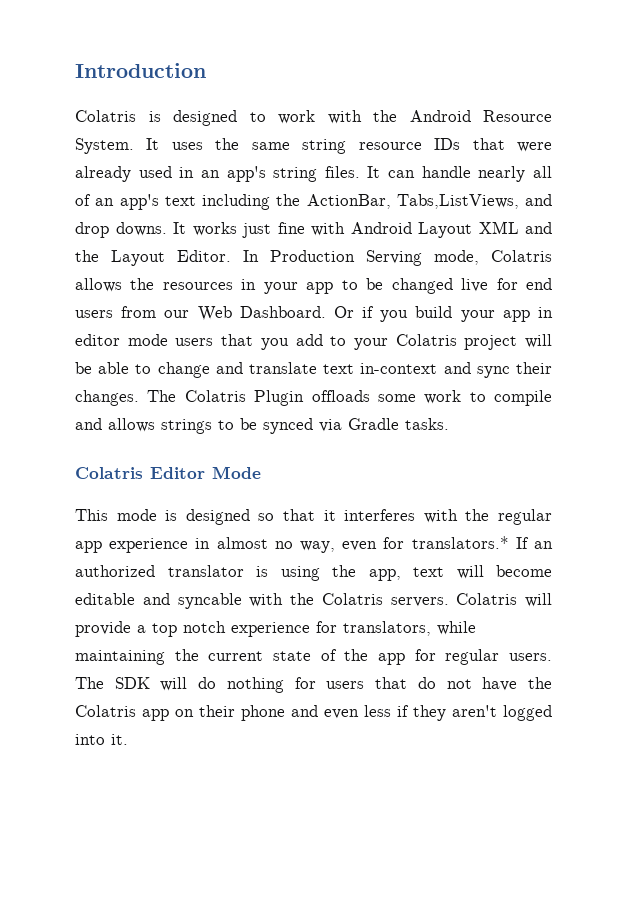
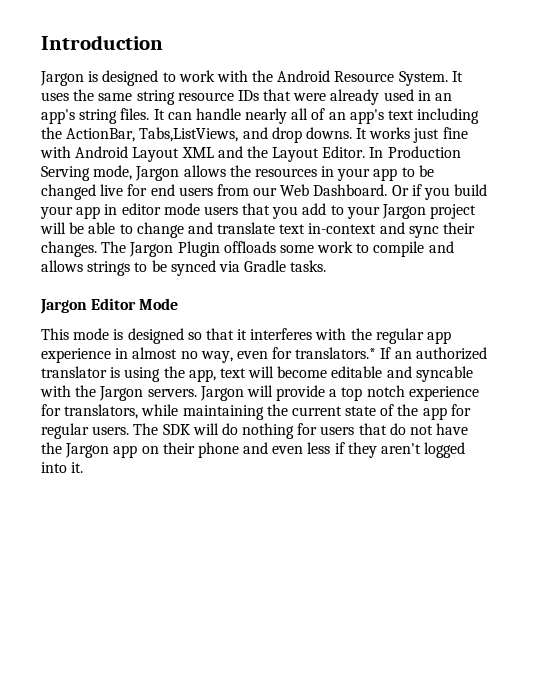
[75,110,136,122] Colatris -> [40,71,84,86] Jargon
[491,250,552,262] Colatris -> [135,166,180,181] Jargon
[395,334,457,346] Colatris -> [382,204,427,219] Jargon
[184,390,246,402] Colatris -> [129,242,174,257] Jargon
[75,467,143,479] Colatris -> [40,299,87,314] Jargon
[321,593,518,607] Colatris servers. Colatris -> [99,386,244,401] Jargon servers. Jargon
[75,705,136,717] Colatris -> [65,443,110,458] Jargon

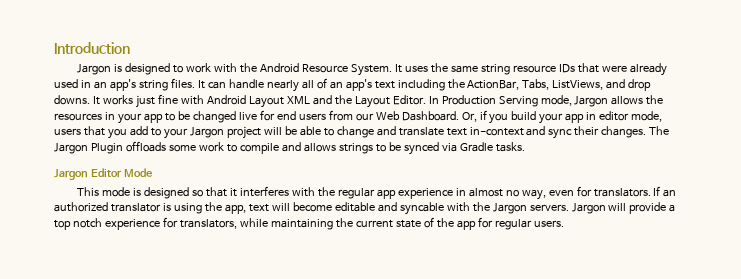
[139,127,239,142] Tabs,ListViews, -> [522,79,604,90] Tabs, ListViews,
[391,185,409,196] Or -> [461,112,477,122] Or,
[163,203,200,215] mode -> [631,111,663,122] mode,
[295,347,377,359] translators.* -> [593,188,651,197] translators.
[133,423,469,439] [41,442,466,458] [41,462,84,473] The SDK will do nothing for users that do not have the Jargon app on their phone and even less if they aren't logged into it. -> (564, 223) none

